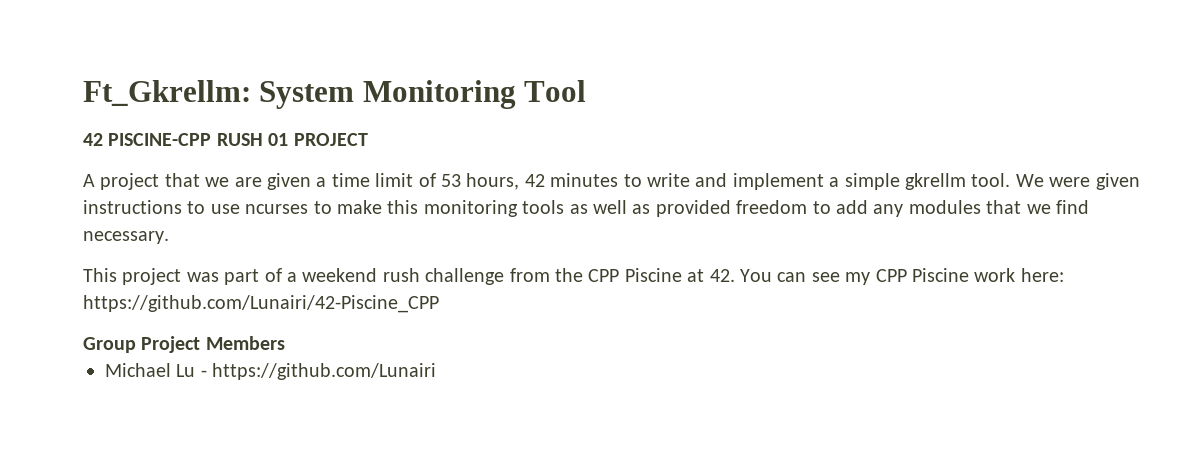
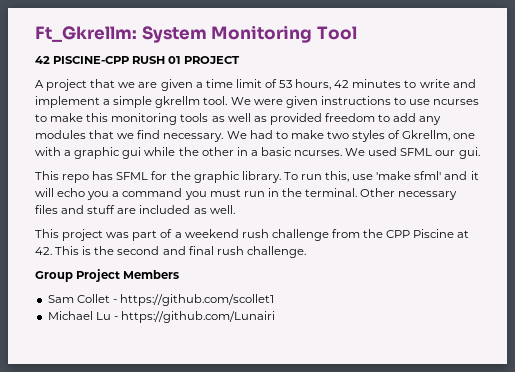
(169, 237) none -> [226,130,476,142] [35,147,480,159] [35,171,479,183] [35,188,458,200] [35,205,235,214] We had to make two styles of Gkrellm, one with a graphic gui while the other in a basic ncurses. We used SFML our gui. // This repo has SFML for the graphic library. To run this, use 'make sfml' and it will echo you a command you must run in the terminal. Other necessary files and stuff are included as well.
[739,268,1064,285] [83,295,439,313] You can see my CPP Piscine work here: https://github.com/Lunairi/42-Piscine_CPP -> [55,246,306,258] This is the second and final rush challenge.
(285, 343) none -> [47,294,274,306] // Sam Collet - https://github.com/scollet1

